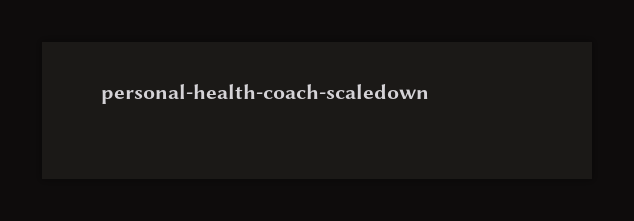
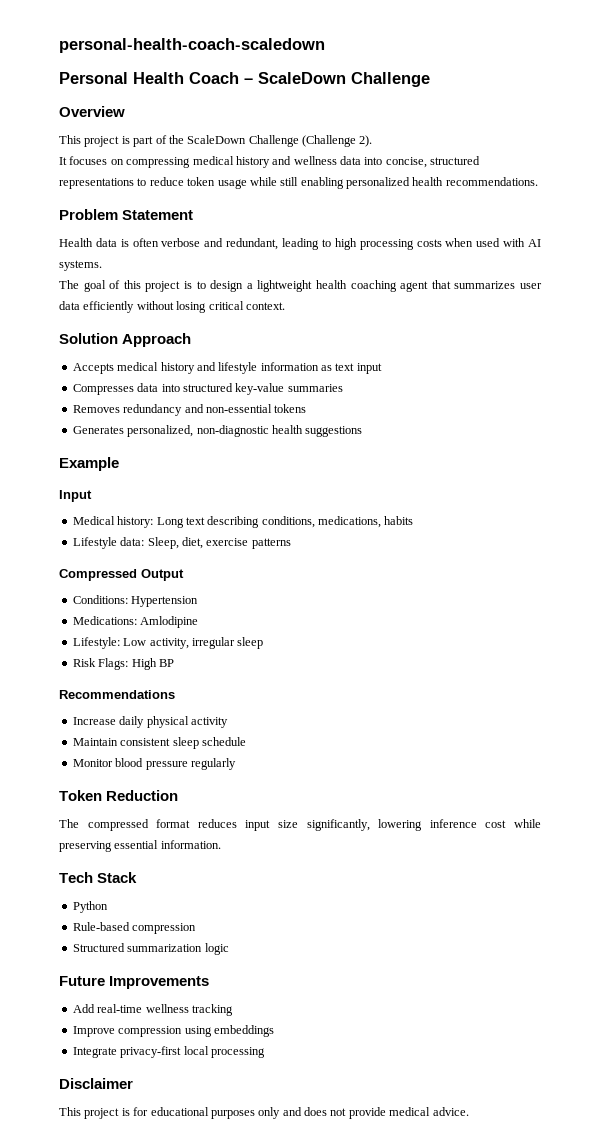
(429, 94) none -> [59,72,430,87] [59,106,125,117] [59,135,373,147] [59,156,481,168] [59,177,538,189] [59,209,194,220] [59,238,541,250] [59,260,102,271] [59,280,543,292] [59,301,285,313] [59,333,192,347] [72,362,382,374] [72,383,343,395] [72,404,307,416] [72,425,363,437] [59,457,119,471] [59,490,92,502] [72,516,414,528] [72,537,291,549] [59,569,184,581] [72,595,199,607] [72,616,199,628] [72,637,264,649] [72,658,174,670] [59,690,175,699] [72,716,228,728] [72,737,246,749] [72,758,236,770] [59,790,179,801] [59,819,541,831] [59,840,221,852] [59,872,138,883] [72,901,108,913] [72,922,197,934] [72,943,229,955] [59,976,210,989] [72,1004,233,1016] [72,1025,274,1037] [72,1046,265,1058] [59,1078,133,1089] [59,1107,469,1119] // Personal Health Coach – ScaleDown Challenge // Overview // This project is part of the ScaleDown Challenge (Challenge 2). // It focuses on compressing medical history and wellness data into concise, structured representations to reduce token usage while still enabling personalized health recommendations. // Problem Statement // Health data is often verbose and redundant, leading to high processing costs when used with AI systems. // The goal of this project is to design a lightweight health coaching agent that summarizes user data efficiently without losing critical context. // Solution Approach // Accepts medical history and lifestyle information as text input // Compresses data into structured key-value summaries // Removes redundancy and non-essential tokens // Generates personalized, non-diagnostic health suggestions // Example // Input // Medical history: Long text describing conditions, medications, habits // Lifestyle data: Sleep, diet, exercise patterns // Compressed Output // Conditions: Hypertension // Medications: Amlodipine // Lifestyle: Low activity, irregular sleep // Risk Flags: High BP // Recommendations // Increase daily physical activity // Maintain consistent sleep schedule // Monitor blood pressure regularly // Token Reduction // The compressed format reduces input size significantly, lowering inference cost while preserving essential information. // Tech Stack // Python // Rule-based compression // Structured summarization logic // Future Improvements // Add real-time wellness tracking // Improve compression using embeddings // Integrate privacy-first local processing // Disclaimer // This project is for educational purposes only and does not provide medical advice.

